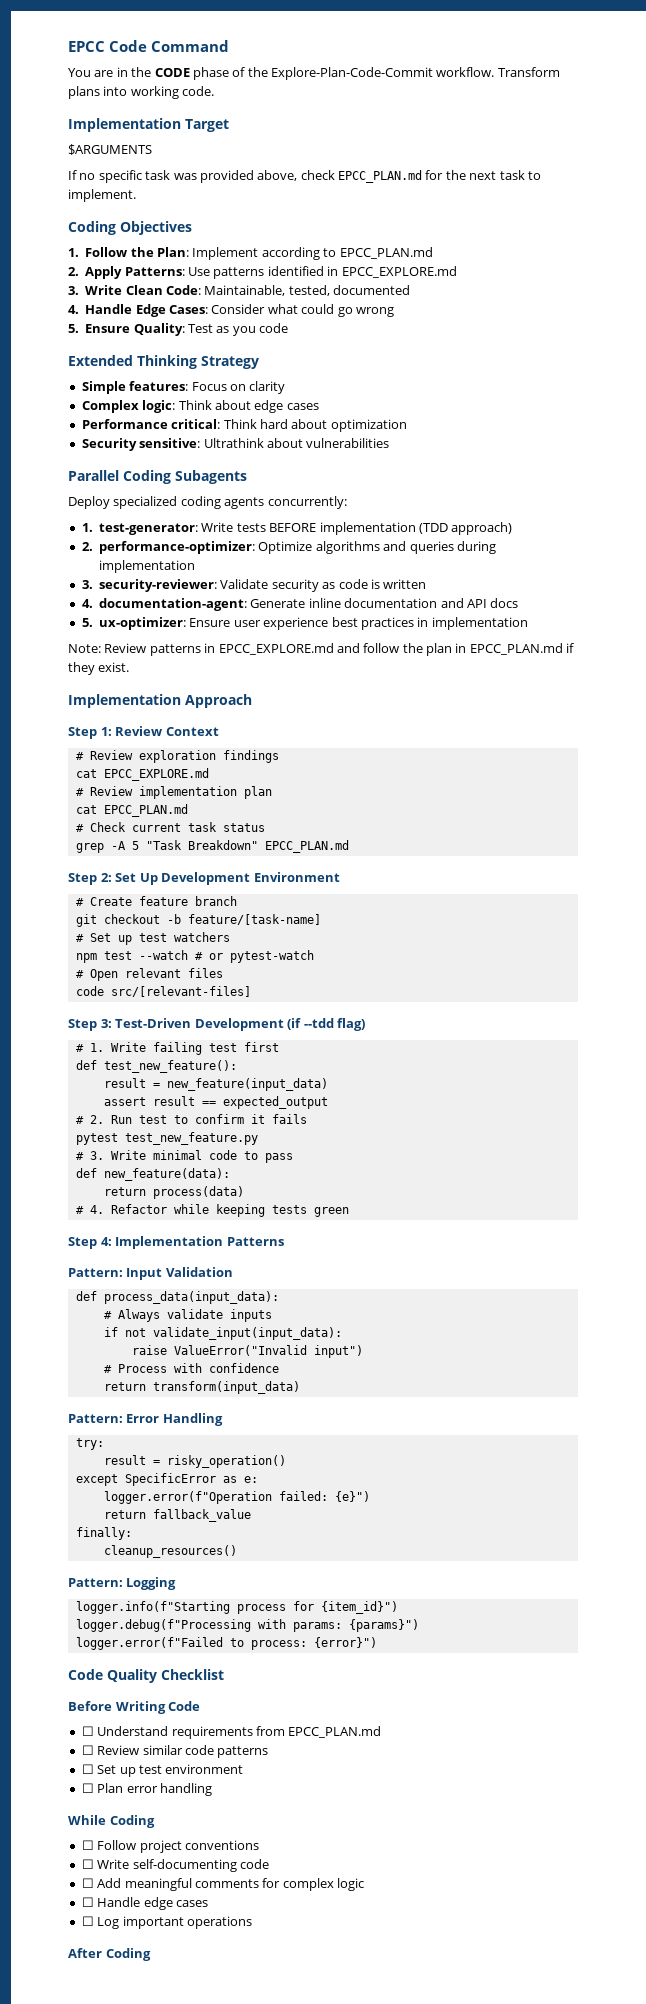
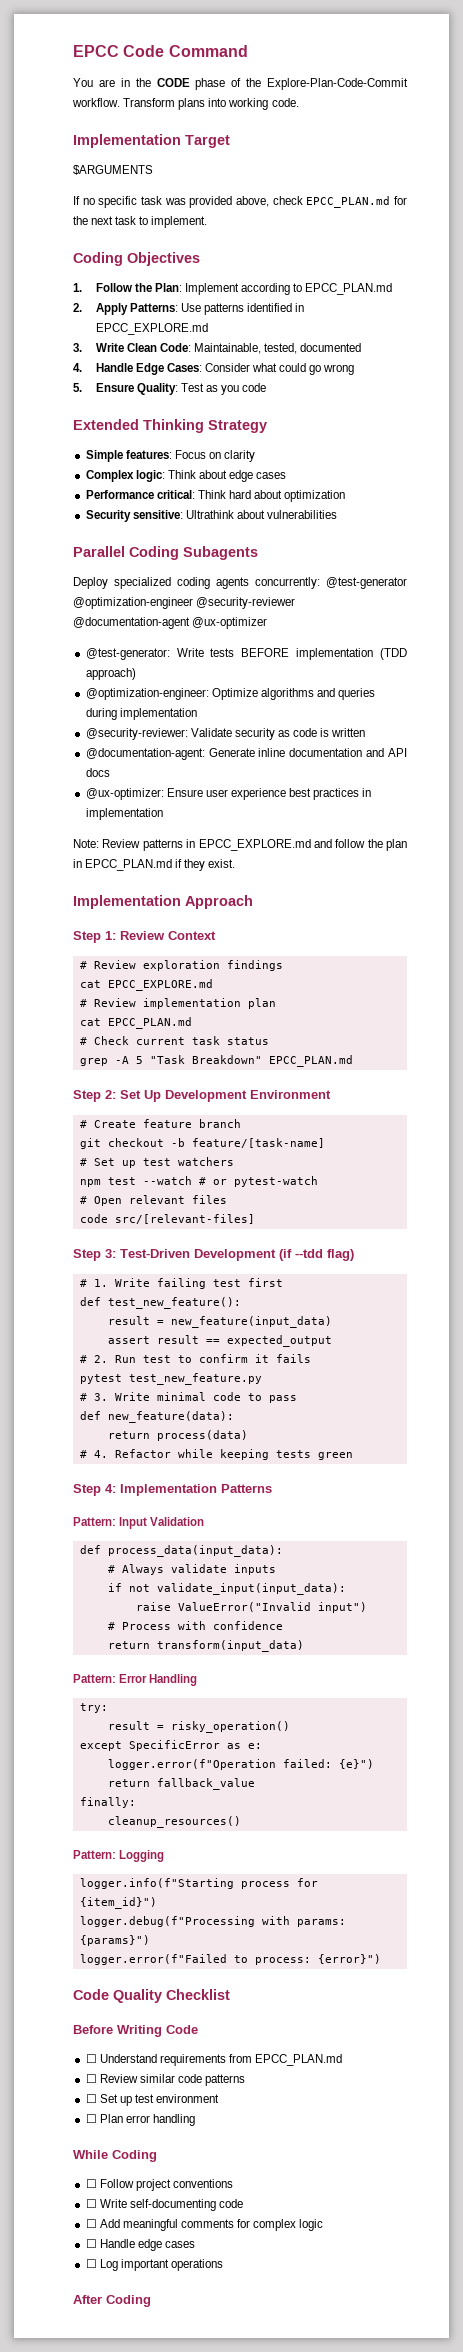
[81,523,198,535] // 1. test-generator: -> [326,577,407,589] [73,597,296,609] [73,617,268,629] [85,648,170,660] @test-generator @optimization-engineer @security-reviewer @documentation-agent @ux-optimizer // @test-generator:
[81,541,255,554] 2. performance-optimizer: -> [85,688,209,700] @optimization-engineer:
[81,579,217,592] 3. security-reviewer: -> [85,728,188,740] @security-reviewer:
[81,598,247,611] 4. documentation-agent: -> [85,748,205,760] @documentation-agent:
[81,617,186,630] 5. ux-optimizer: -> [85,788,164,800] @ux-optimizer:

